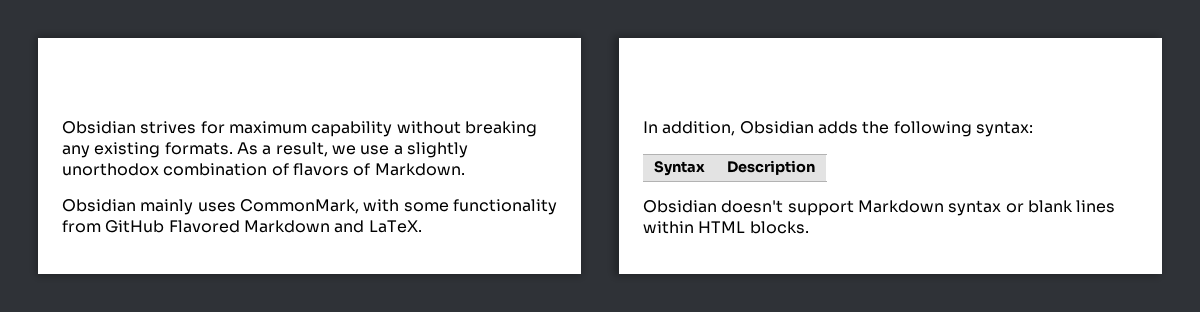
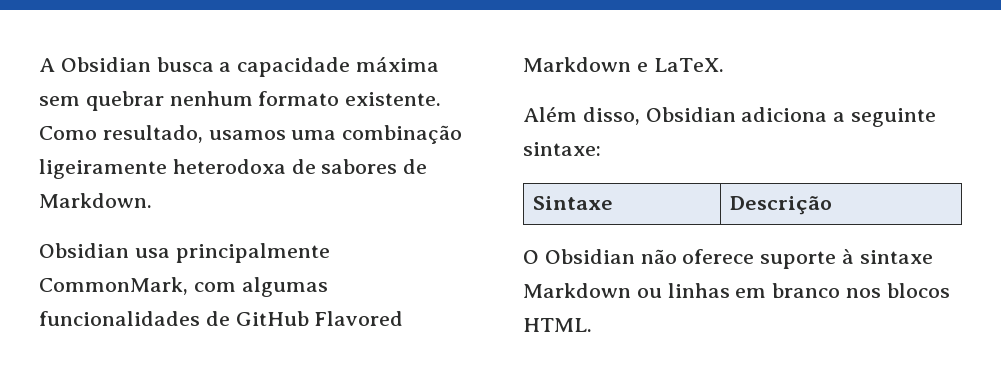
[62,121,537,137] [62,142,468,158] [62,163,465,176] [62,199,557,215] [62,220,101,233] Obsidian strives for maximum capability without breaking any existing formats. As a result, we use a slightly unorthodox combination of flavors of Markdown. // Obsidian mainly uses CommonMark, with some functionality from -> [39,57,440,77] [39,91,442,111] [39,125,463,144] [39,159,428,179] [39,193,152,208] [39,243,330,263] [39,277,328,297] [39,311,230,326] A Obsidian busca a capacidade máxima sem quebrar nenhum formato existente. Como resultado, usamos uma combinação ligeiramente heterodoxa de sabores de Markdown. // Obsidian usa principalmente CommonMark, com algumas funcionalidades de
[334,220,365,233] and -> [636,62,648,72] e
[643,121,1033,137] [653,161,705,176] [726,160,815,175] [643,200,1116,216] [643,221,809,234] In addition, Obsidian adds the following syntax: // Syntax | Description // Obsidian doesn't support Markdown syntax or blank lines within HTML blocks. -> [523,107,937,127] [523,142,601,156] [533,196,614,210] [730,196,833,215] [523,249,933,269] [523,283,950,298] [523,318,592,332] Além disso, Obsidian adiciona a seguinte sintaxe: // Sintaxe | Descrição // O Obsidian não oferece suporte à sintaxe Markdown ou linhas em branco nos blocos HTML.

